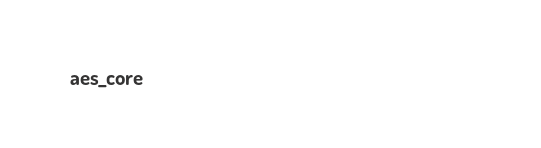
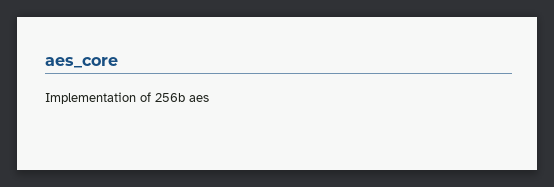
(143, 81) none -> [45,92,209,104] // Implementation of 256b aes

